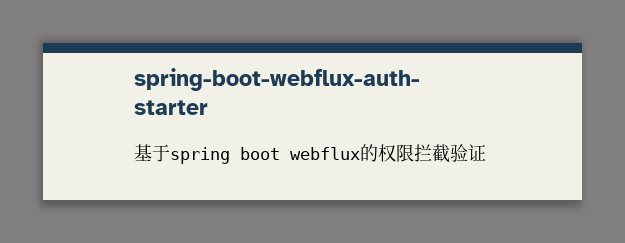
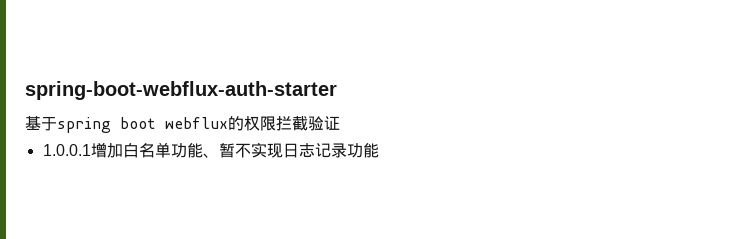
(486, 152) none -> [42,142,379,158] // 1.0.0.1增加白名单功能、暂不实现日志记录功能

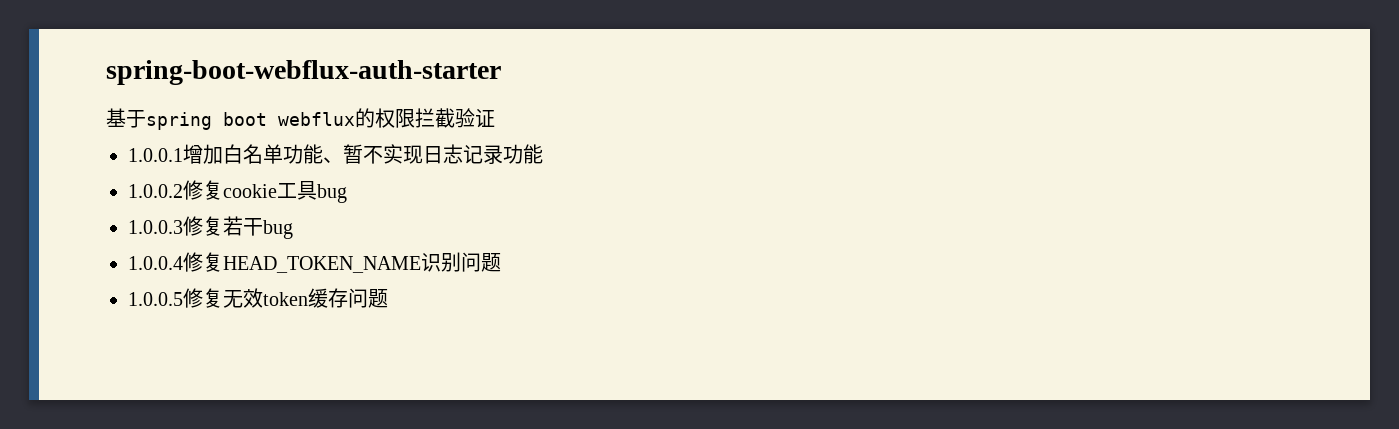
(379, 150) none -> [128,180,347,203] [128,216,293,239] [128,252,501,273] [128,288,388,308] // 1.0.0.2修复cookie工具bug // 1.0.0.3修复若干bug // 1.0.0.4修复HEAD_TOKEN_NAME识别问题 // 1.0.0.5修复无效token缓存问题

